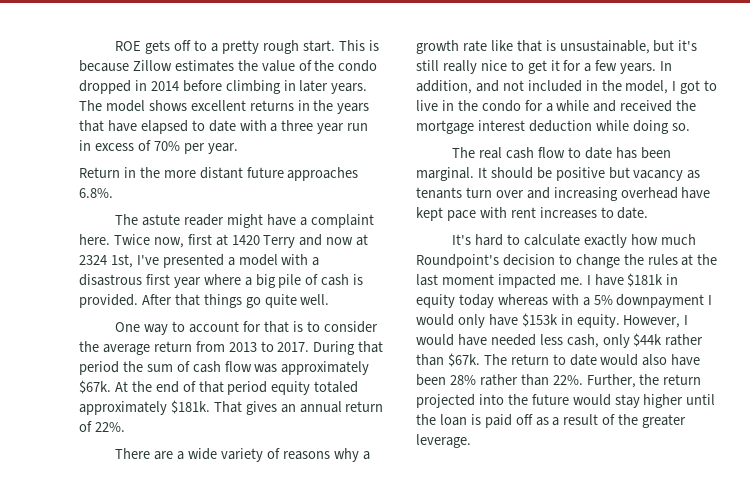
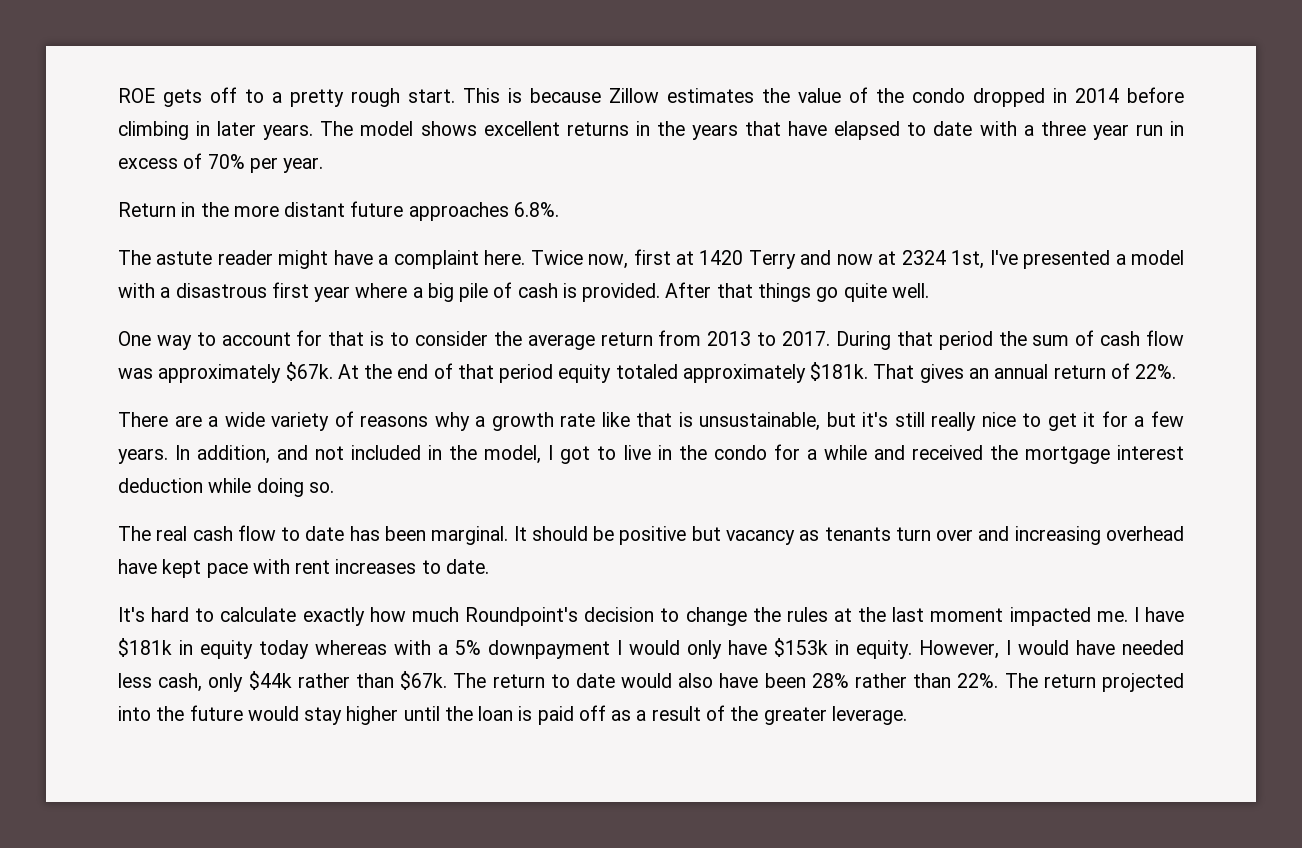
[586,374,660,388] Further, the -> [1004,673,1038,688] The

